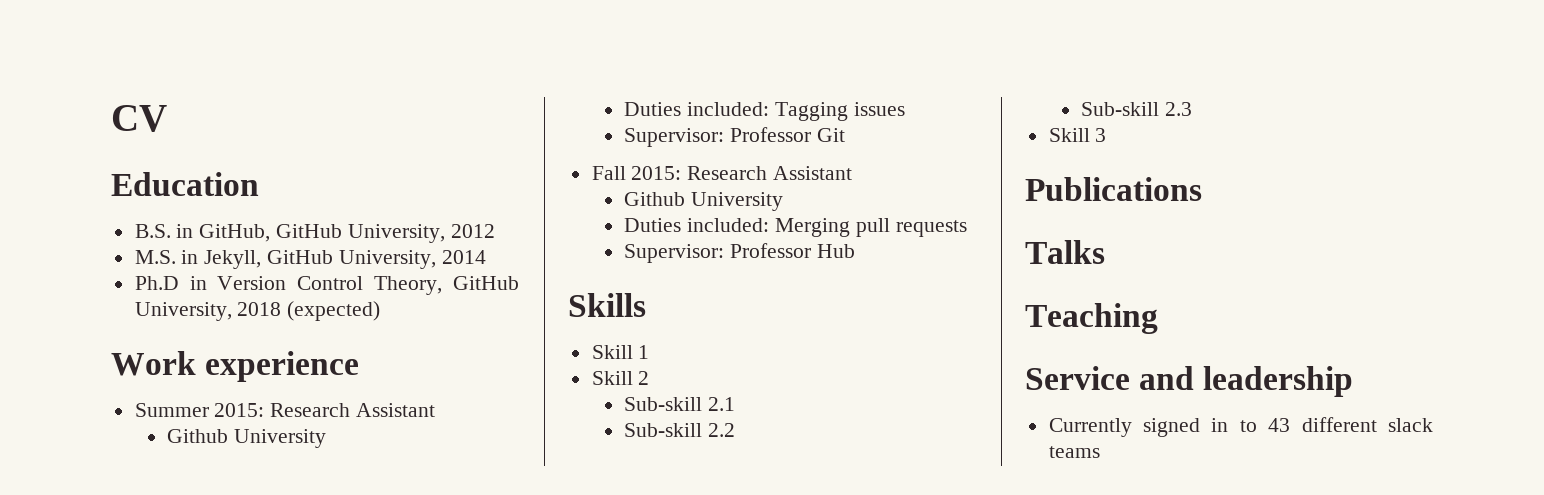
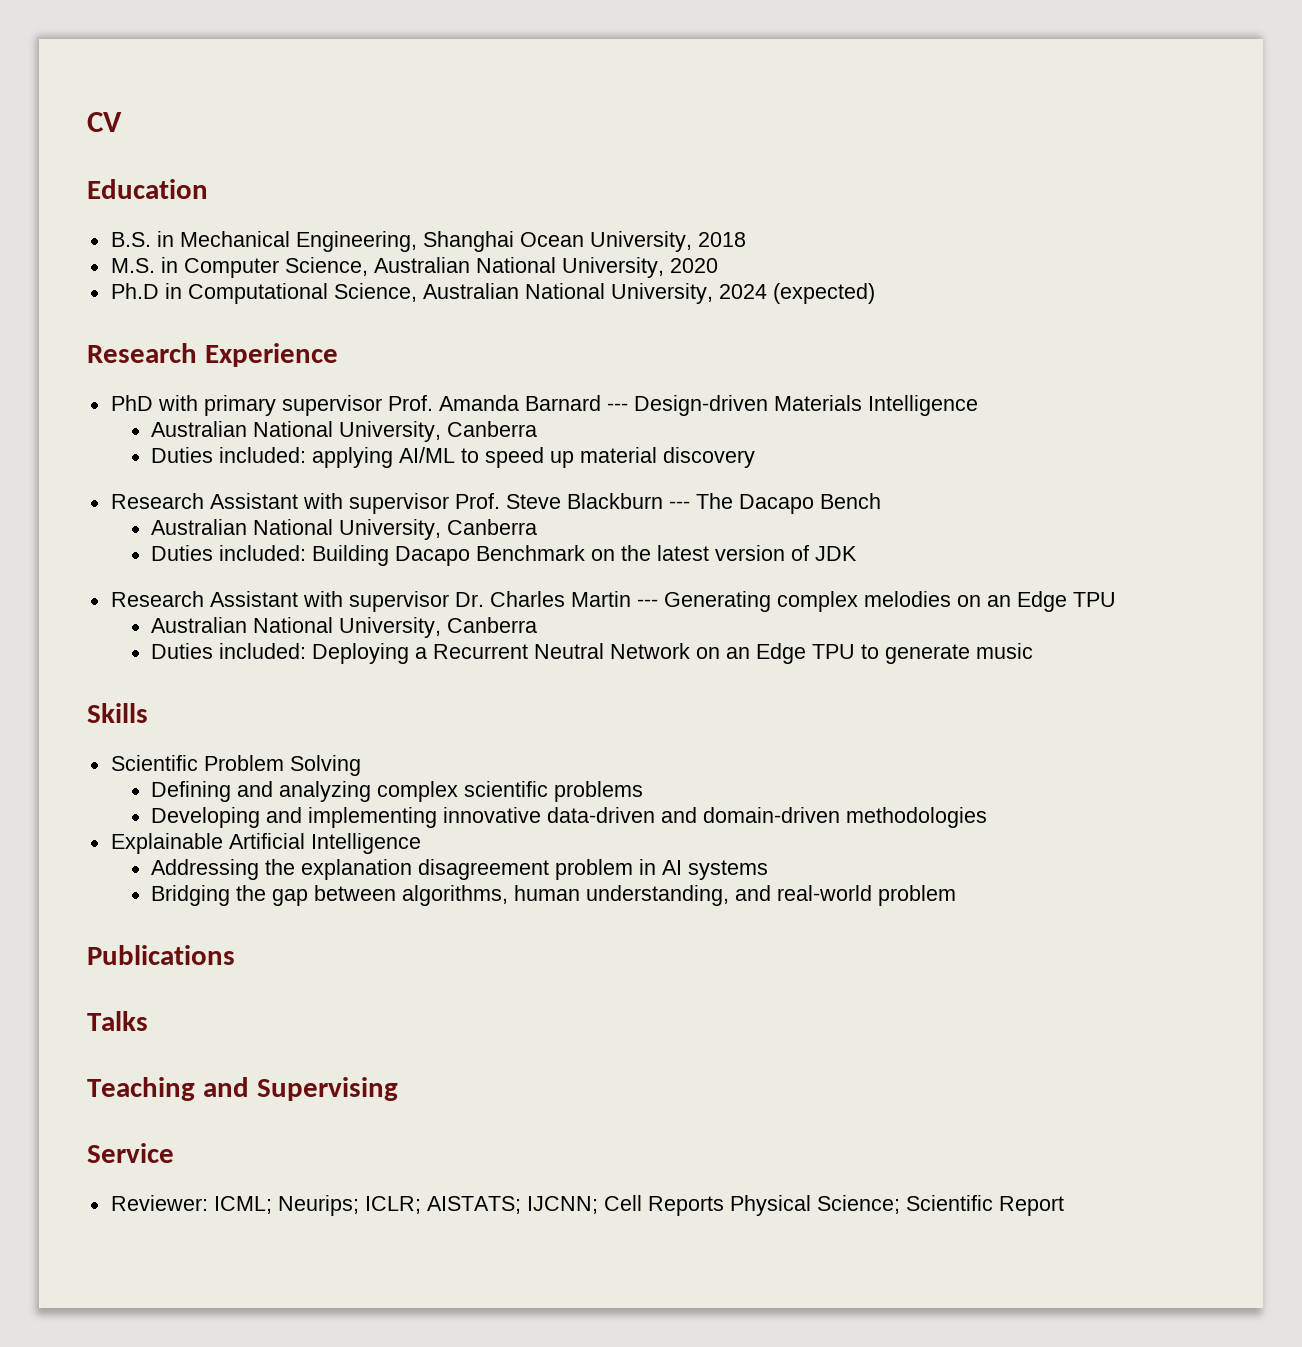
[199,224,495,243] [134,250,486,269] [134,276,519,295] [134,301,381,321] [111,351,360,382] [134,403,436,417] [167,429,327,448] [624,102,905,121] [624,127,845,147] [591,166,853,180] [624,192,784,211] [624,218,967,237] [624,243,855,263] [568,293,646,317] [591,345,650,359] [591,371,650,385] [624,397,736,411] [624,423,736,437] [1081,102,1193,116] [1048,128,1107,142] GitHub, GitHub University, 2012 // M.S. in Jekyll, GitHub University, 2014 // Ph.D in Version Control Theory, GitHub University, 2018 (expected) // Work experience // Summer 2015: Research Assistant // Github University // Duties included: Tagging issues // Supervisor: Professor Git // Fall 2015: Research Assistant // Github University // Duties included: Merging pull requests // Supervisor: Professor Hub // Skills // Skill 1 // Skill 2 // Sub-skill 2.1 // Sub-skill 2.2 // Sub-skill 2.3 // Skill 3 -> [179,231,746,252] [110,257,718,278] [110,283,875,304] [87,343,338,367] [110,395,978,416] [151,421,538,442] [151,447,756,468] [110,493,881,514] [151,519,538,540] [151,545,858,566] [110,591,1116,612] [151,617,538,638] [151,643,1034,664] [87,703,148,723] [110,755,361,776] [151,781,644,802] [151,807,988,828] [110,833,421,854] [151,859,769,880] [151,885,957,906] Mechanical Engineering, Shanghai Ocean University, 2018 // M.S. in Computer Science, Australian National University, 2020 // Ph.D in Computational Science, Australian National University, 2024 (expected) // Research Experience // PhD with primary supervisor Prof. Amanda Barnard --- Design-driven Materials Intelligence // Australian National University, Canberra // Duties included: applying AI/ML to speed up material discovery // Research Assistant with supervisor Prof. Steve Blackburn --- The Dacapo Bench // Australian National University, Canberra // Duties included: Building Dacapo Benchmark on the latest version of JDK // Research Assistant with supervisor Dr. Charles Martin --- Generating complex melodies on an Edge TPU // Australian National University, Canberra // Duties included: Deploying a Recurrent Neutral Network on an Edge TPU to generate music // Skills // Scientific Problem Solving // Defining and analyzing complex scientific problems // Developing and implementing innovative data-driven and domain-driven methodologies // Explainable Artificial Intelligence // Addressing the explanation disagreement problem in AI systems // Bridging the gap between algorithms, human understanding, and real-world problem
(1158, 318) none -> [202,1077,398,1101] and Supervising
[1139,366,1354,397] [1048,417,1433,437] [1048,446,1100,458] and leadership // Currently signed in to 43 different slack teams -> [110,1195,1064,1216] // Reviewer: ICML; Neurips; ICLR; AISTATS; IJCNN; Cell Reports Physical Science; Scientific Report

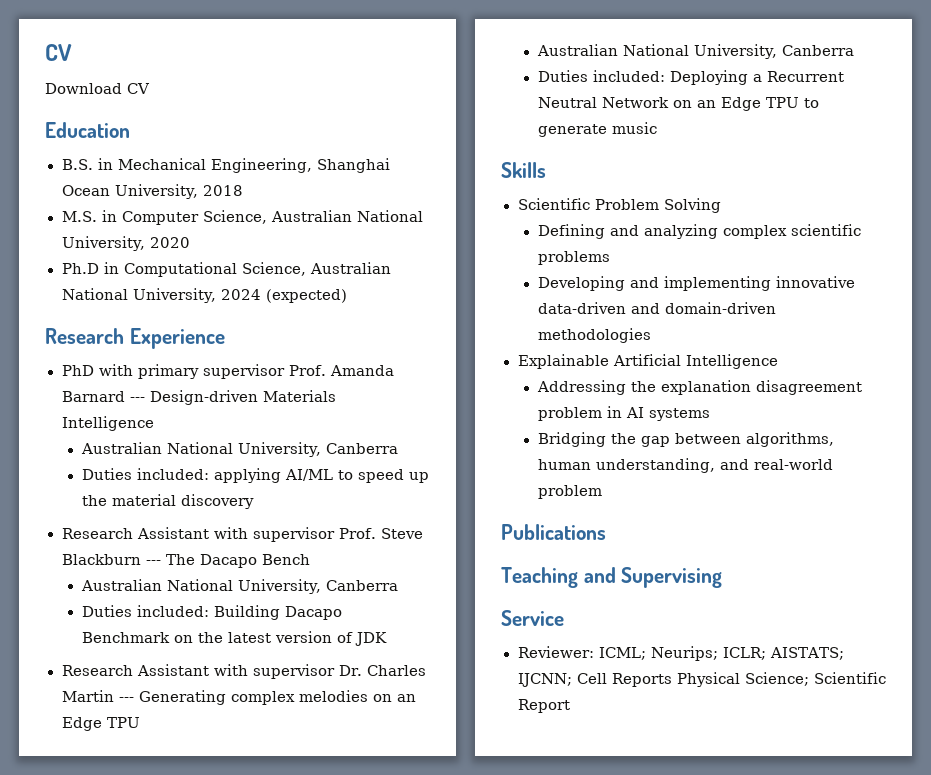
[87,112,122,132] CV -> [45,44,72,61] [45,83,150,94] CV // Download CV
(575, 459) none -> [81,495,107,506] the
[87,1011,148,1031] // Talks -> (606, 532) none

